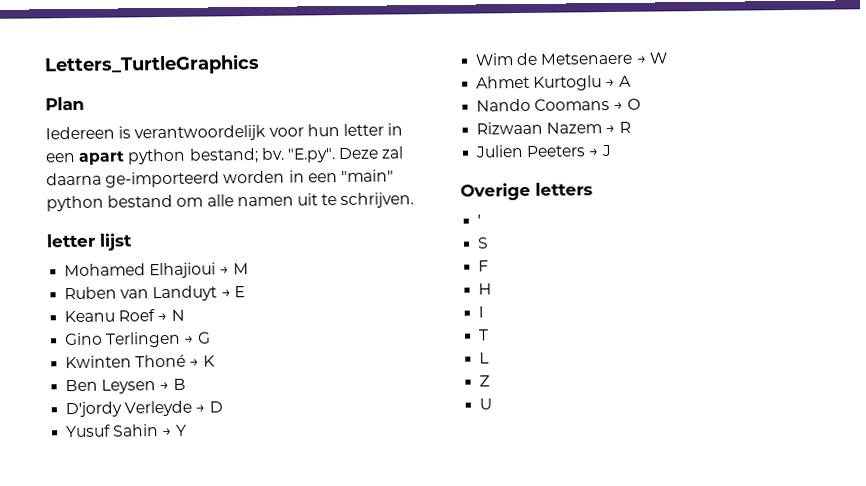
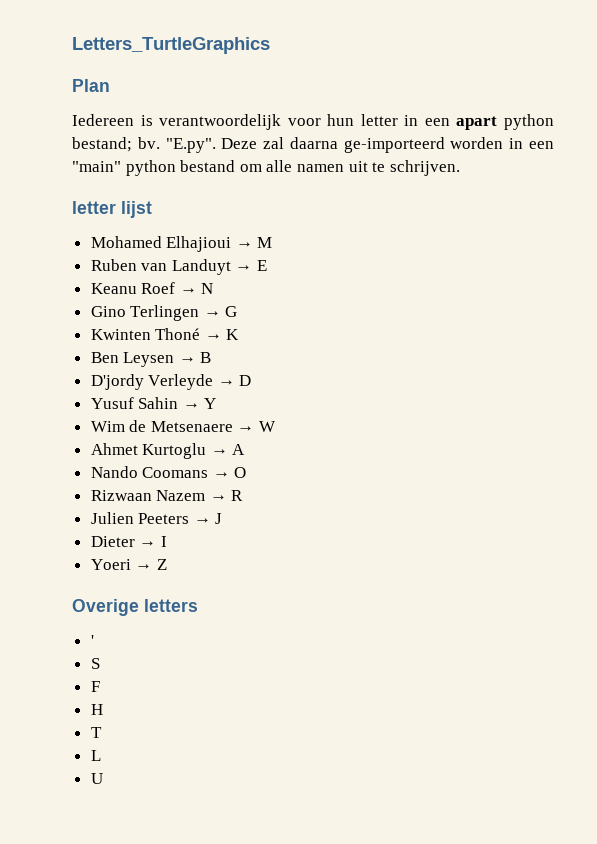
(612, 151) none -> [90,536,167,547] [90,559,167,570] // Dieter → I // Yoeri → Z
[478,306,485,318] // I -> (103, 709) none
[479,375,491,387] // Z -> (101, 755) none

